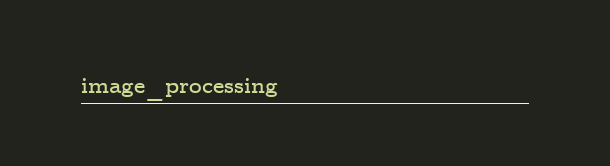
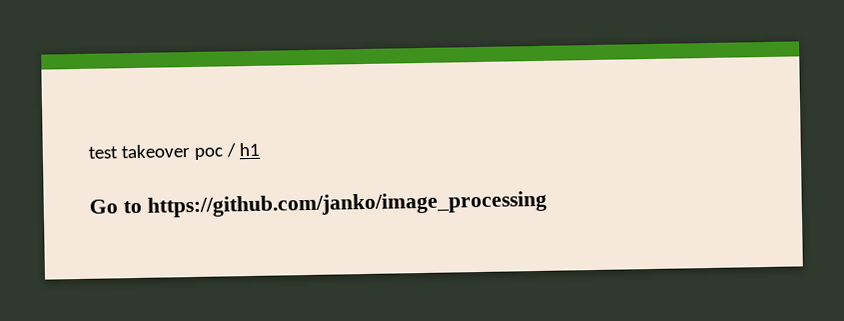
[81,78,278,101] image_processing -> [88,142,260,160] [89,190,547,218] test takeover poc / h1 // Go to https://github.com/janko/image_processing

